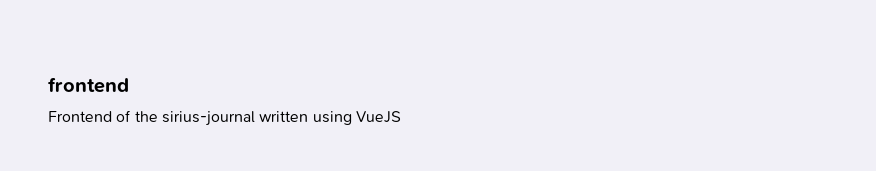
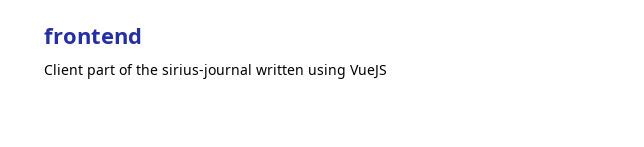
[48,111,112,122] Frontend -> [44,64,115,79] Client part

